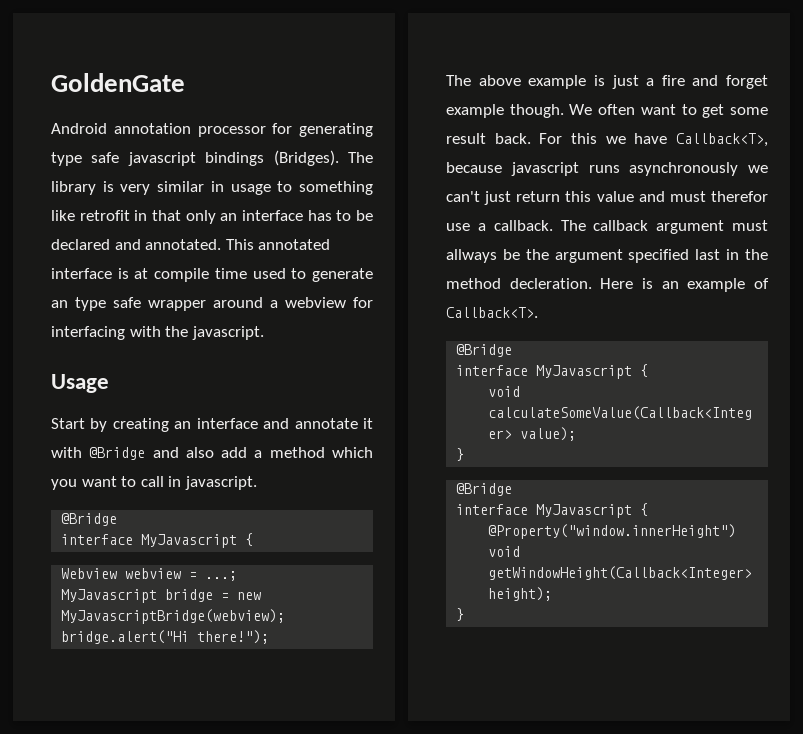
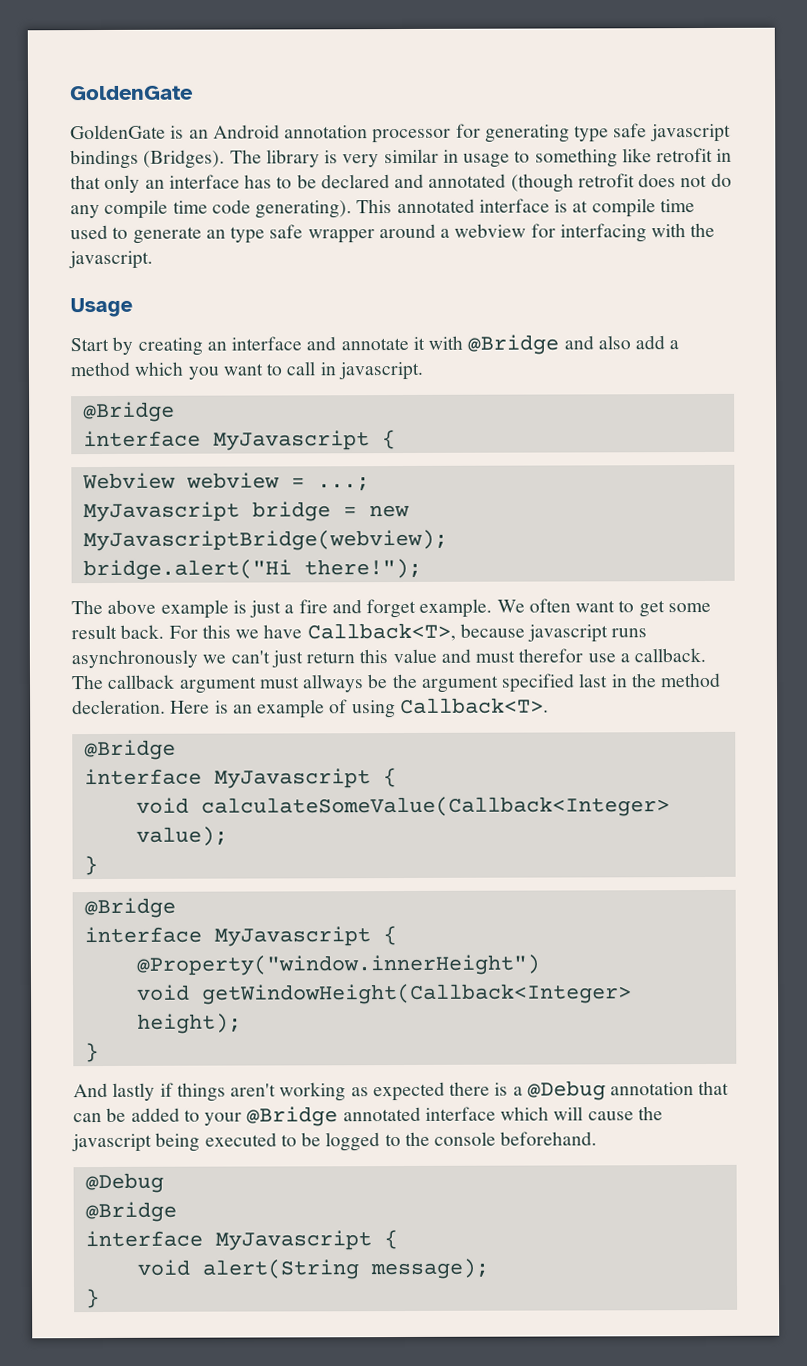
(185, 82) none -> [70,124,209,140] GoldenGate is an
[145,239,222,250] annotated. -> [428,172,732,193] [70,199,353,219] annotated (though retrofit does not do any compile time code generating).
[446,104,564,118] example though. -> [419,598,493,618] example.
(769, 283) none -> [351,700,396,719] using
(465, 614) none -> [73,1080,730,1102] [73,1106,663,1127] [71,1131,598,1153] [84,1172,164,1194] [84,1201,177,1223] [84,1230,398,1251] [136,1258,489,1280] [85,1289,100,1309] // And lastly if things aren't working as expected there is a @Debug annotation that can be added to your @Bridge annotated interface which will cause the javascript being executed to be logged to the console beforehand. // @Debug // @Bridge // interface MyJavascript { // void alert(String message); // }

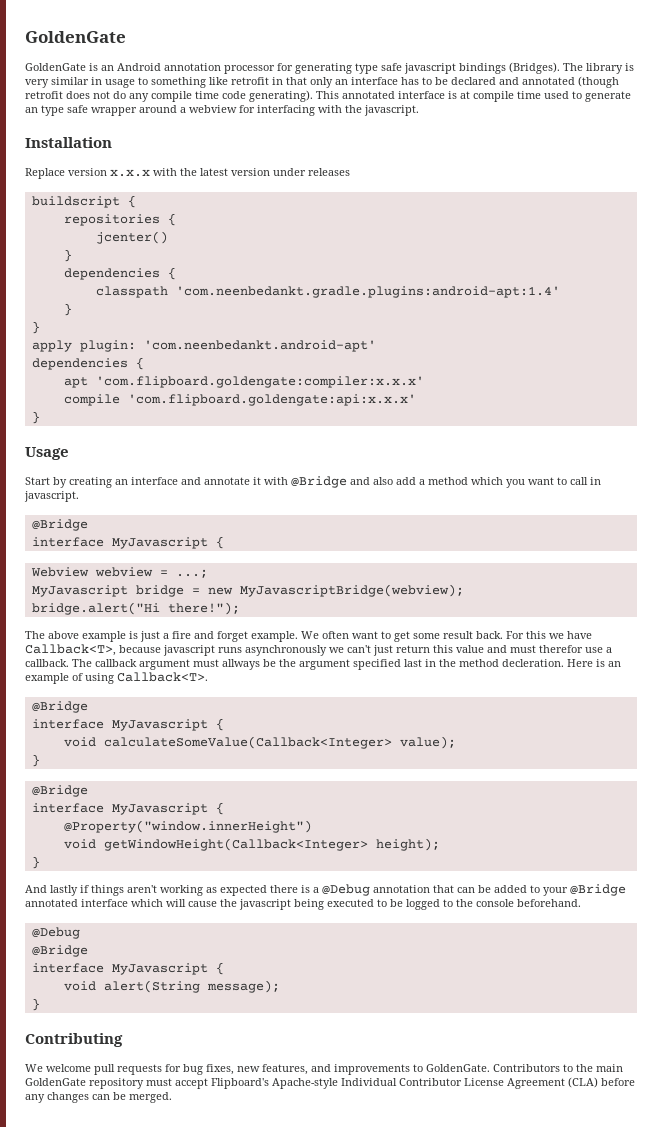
(153, 260) none -> [25,137,112,148] [25,168,350,179] [31,195,136,208] [63,213,176,226] [95,231,168,244] [63,249,72,262] [63,267,176,280] [95,286,560,298] [63,303,72,316] [31,321,40,334] [31,340,376,352] [31,357,144,370] [63,376,424,388] [63,394,416,406] [31,411,40,424] // Installation // Replace version x.x.x with the latest version under releases // buildscript { // repositories { // jcenter() // } // dependencies { // classpath 'com.neenbedankt.gradle.plugins:android-apt:1.4' // } // } // apply plugin: 'com.neenbedankt.android-apt' // dependencies { // apt 'com.flipboard.goldengate:compiler:x.x.x' // compile 'com.flipboard.goldengate:api:x.x.x' // }
(100, 1299) none -> [25,1033,123,1047] [25,1064,623,1075] [25,1077,635,1089] [25,1092,172,1103] // Contributing // We welcome pull requests for bug fixes, new features, and improvements to GoldenGate. Contributors to the main GoldenGate repository must accept Flipboard's Apache-style Individual Contributor License Agreement (CLA) before any changes can be merged.

